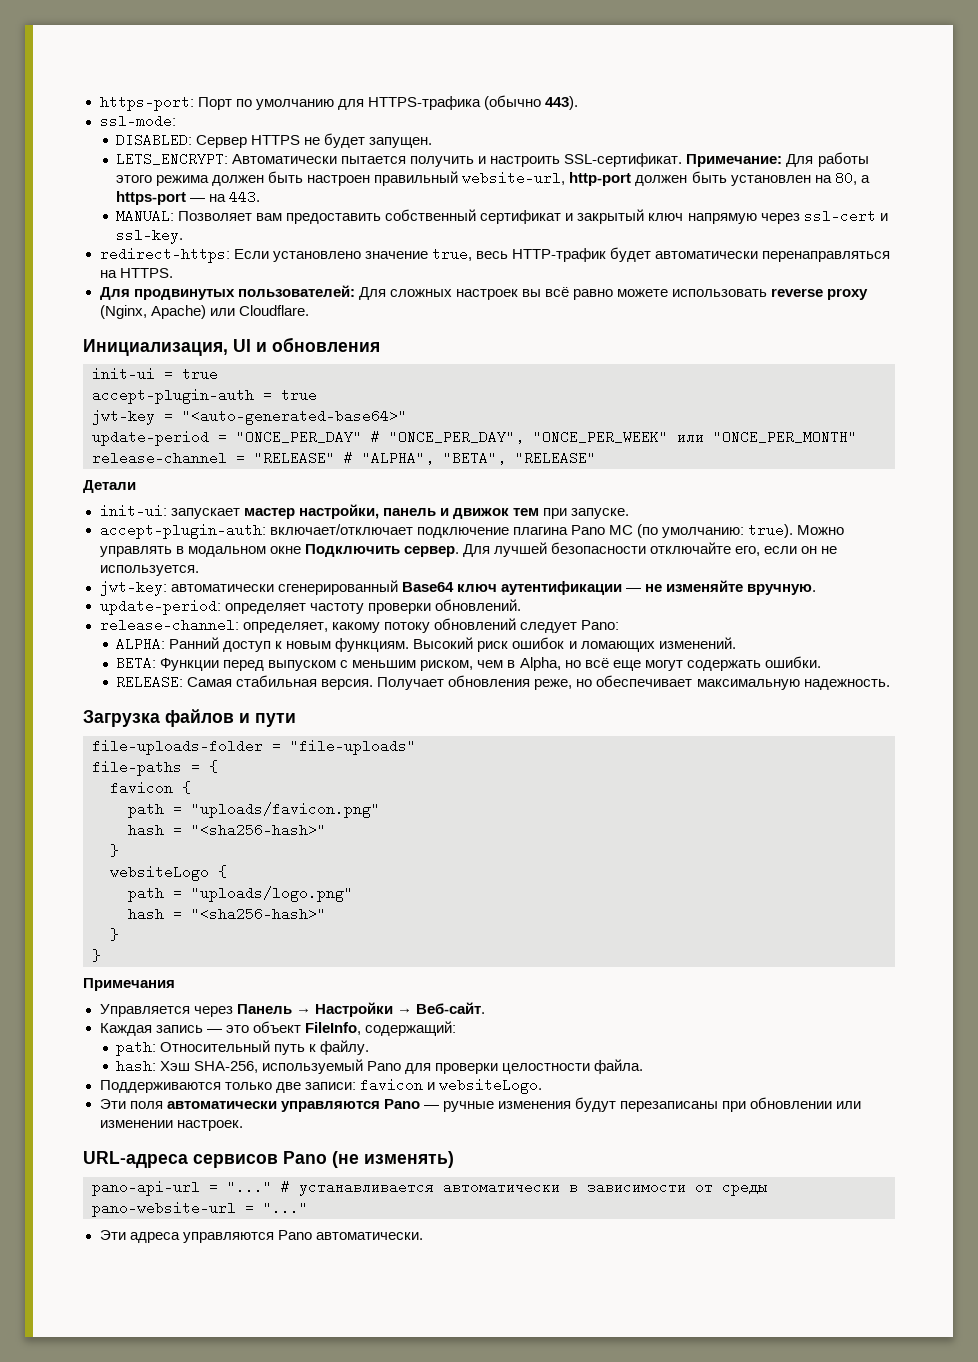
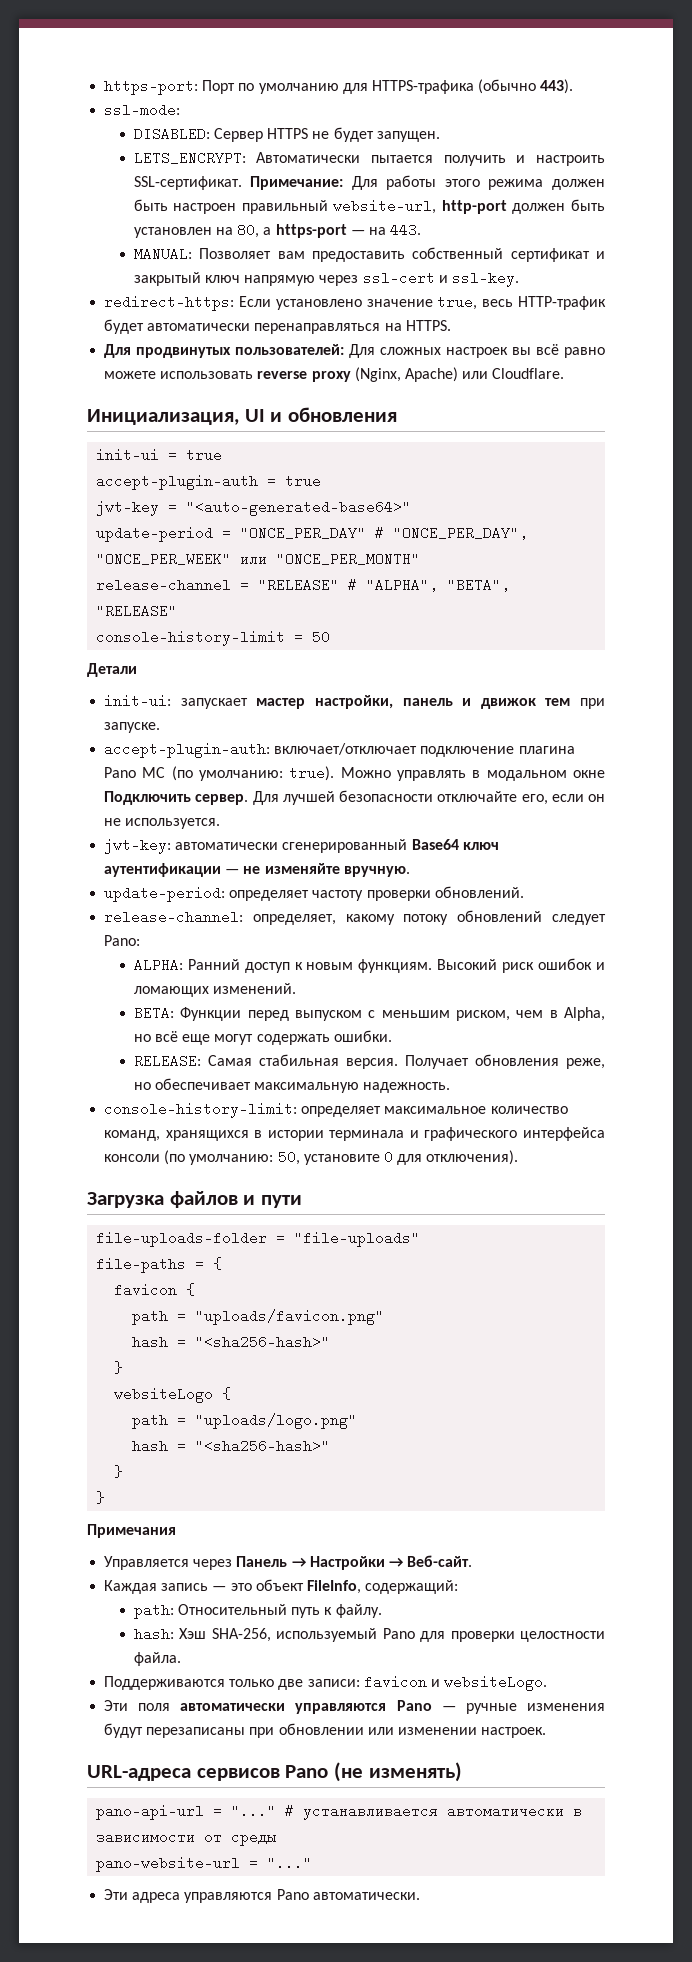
(596, 458) none -> [96,630,331,646] // console-history-limit = 50
(890, 684) none -> [104,1102,568,1118] [104,1127,605,1141] [104,1150,519,1165] // console-history-limit: определяет максимальное количество команд, хранящихся в истории терминала и графического интерфейса консоли (по умолчанию: 50, установите 0 для отключения).

